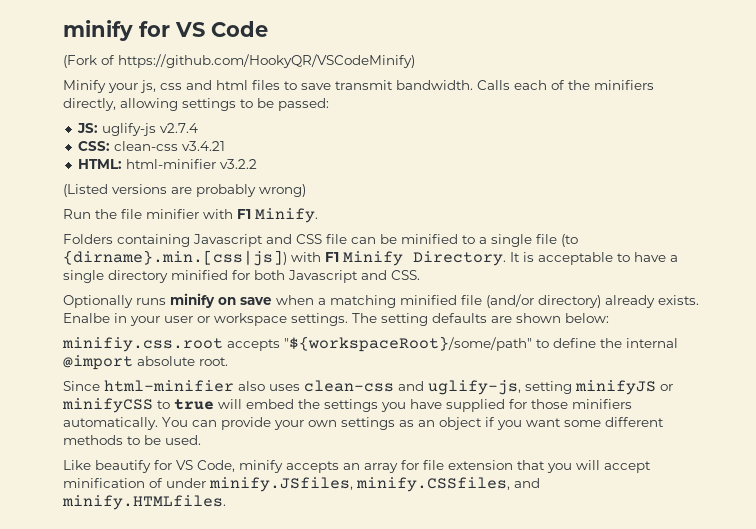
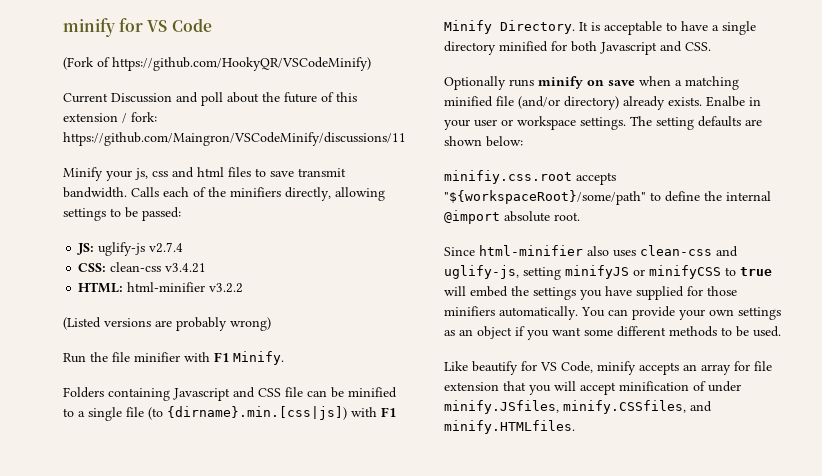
(415, 61) none -> [63,92,357,106] [63,112,157,123] [63,132,406,146] // Current Discussion and poll about the future of this extension / fork: https://github.com/Maingron/VSCodeMinify/discussions/11

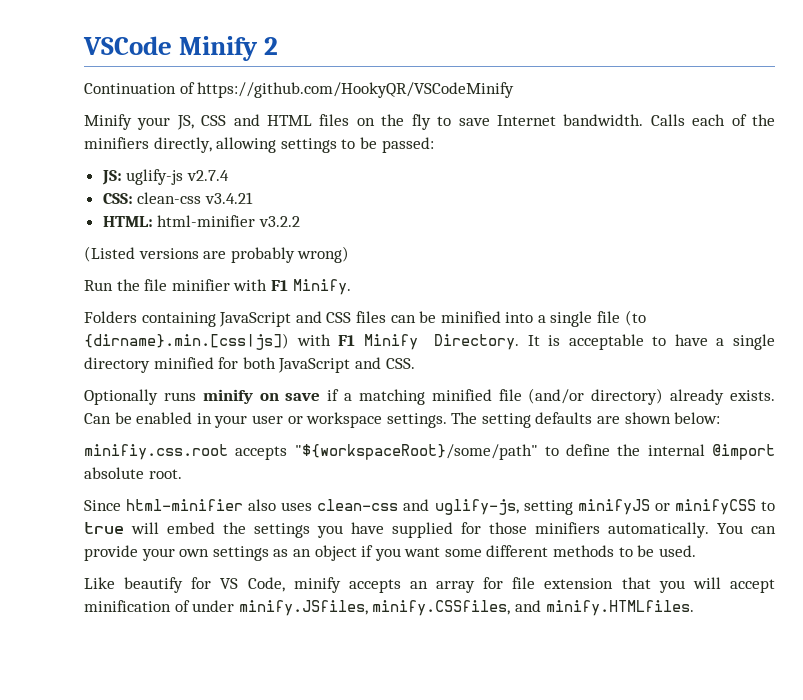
[63,18,212,37] [63,57,371,71] [63,92,357,106] [63,112,157,123] [63,132,406,146] [63,167,251,181] minify for VS Code // (Fork of https://github.com/HookyQR/VSCodeMinify) // Current Discussion and poll about the future of this extension / fork: https://github.com/Maingron/VSCodeMinify/discussions/11 // Minify your js, css and html files -> [83,36,279,61] [84,82,515,98] [84,114,431,130] VSCode Minify 2 // Continuation of https://github.com/HookyQR/VSCodeMinify // Minify your JS, CSS and HTML files on the fly
[298,168,346,177] transmit -> [496,115,556,126] Internet
[173,388,230,401] Javascript -> [219,312,292,327] JavaScript
[285,387,303,397] file -> [355,311,386,323] files
[63,408,74,417] to -> [505,312,534,323] into
[600,42,657,55] Javascript -> [278,358,351,373] JavaScript
[639,76,671,86] when -> [327,389,340,401] if
[706,96,745,107] Enalbe -> [84,412,193,424] Can be enabled

